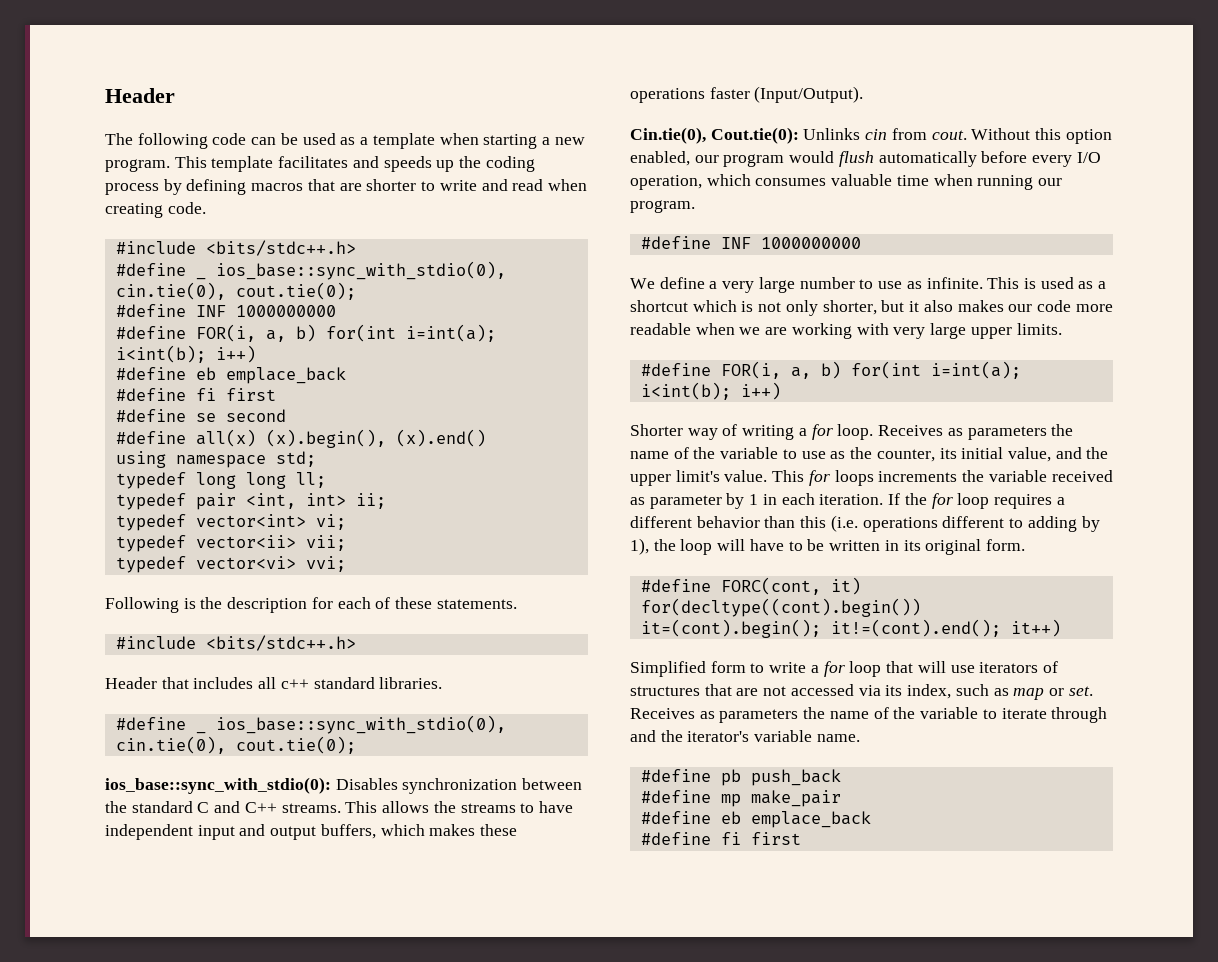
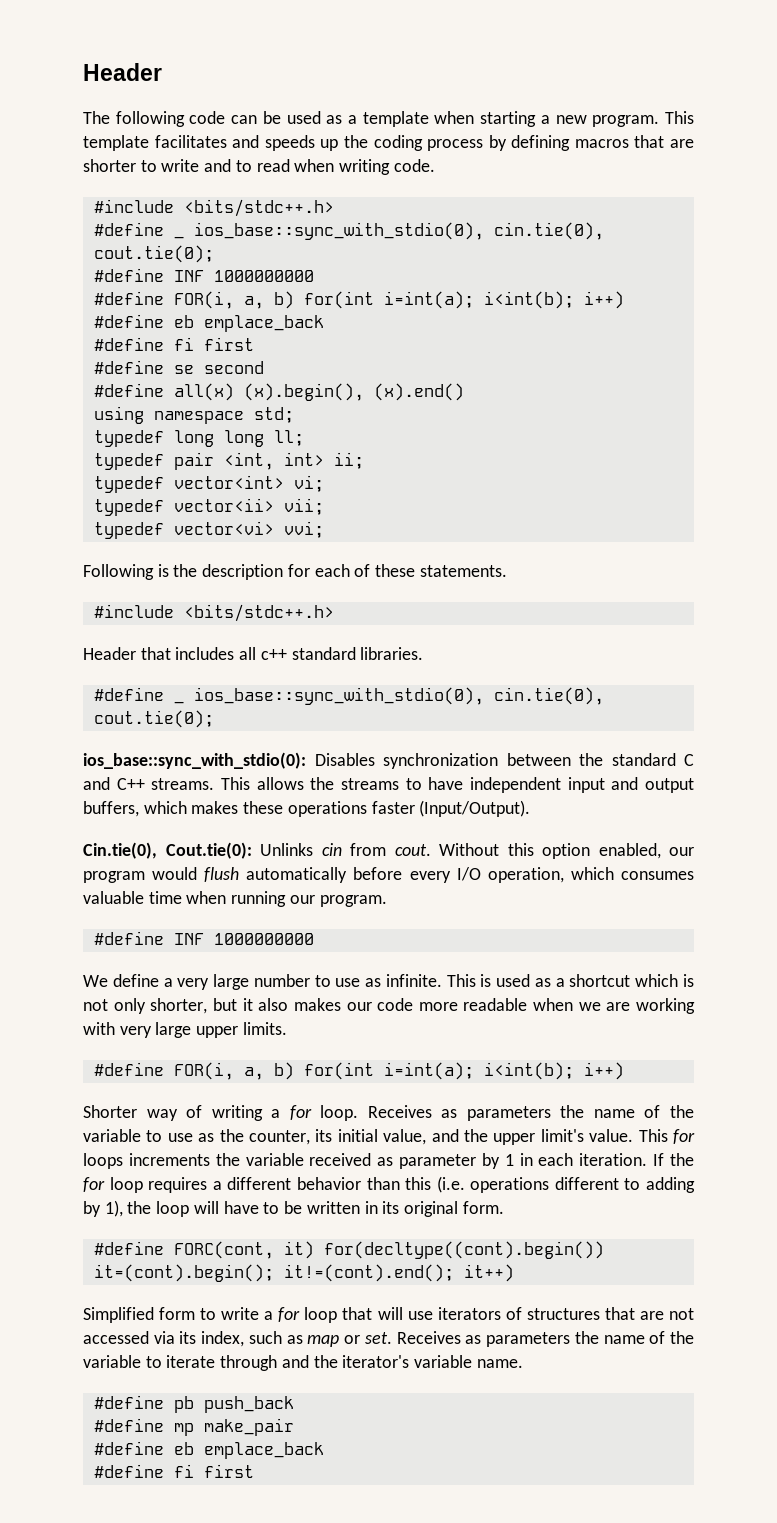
(508, 185) none -> [235,160,252,172] to
[105,203,163,218] creating -> [339,159,391,175] writing

